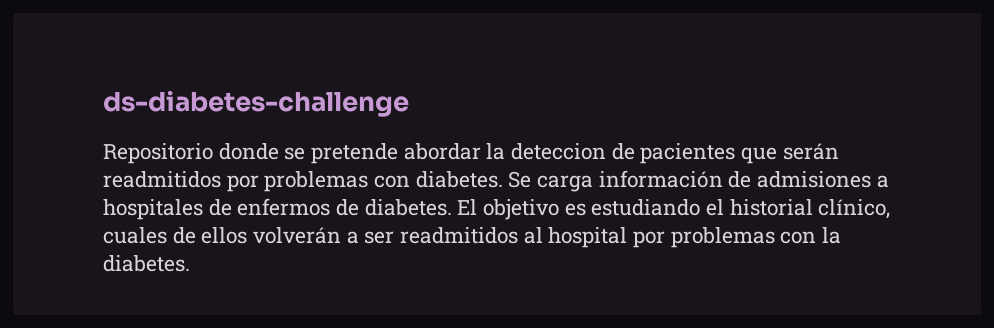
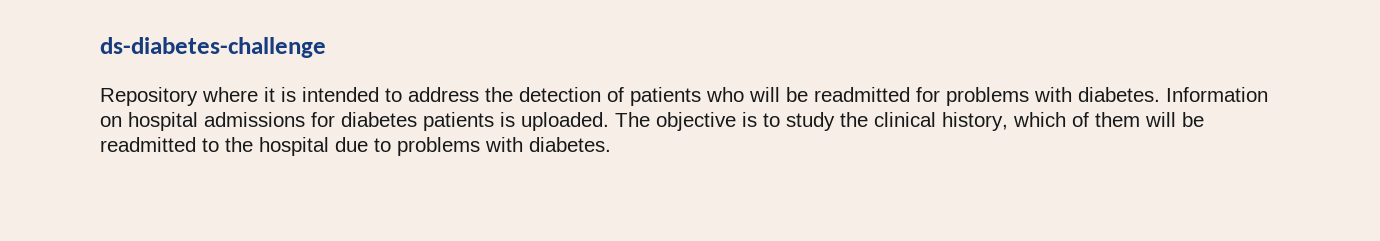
[103,143,839,164] [103,170,889,192] [103,198,891,220] [103,227,842,248] Repositorio donde se pretende abordar la deteccion de pacientes que serán readmitidos por problemas con diabetes. Se carga información de admisiones a hospitales de enfermos de diabetes. El objetivo es estudiando el historial clínico, cuales de ellos volverán a ser readmitidos al hospital por problemas con la -> [100,87,1268,106] [100,112,1204,131] [100,137,523,156] Repository where it is intended to address the detection of patients who will be readmitted for problems with diabetes. Information on hospital admissions for diabetes patients is uploaded. The objective is to study the clinical history, which of them will be readmitted to the hospital due to problems with

